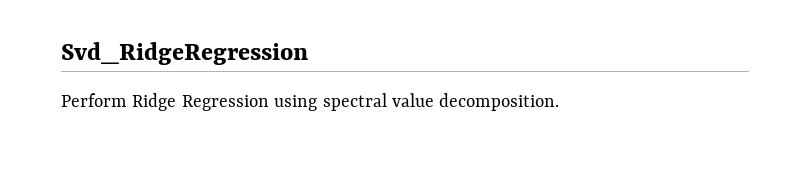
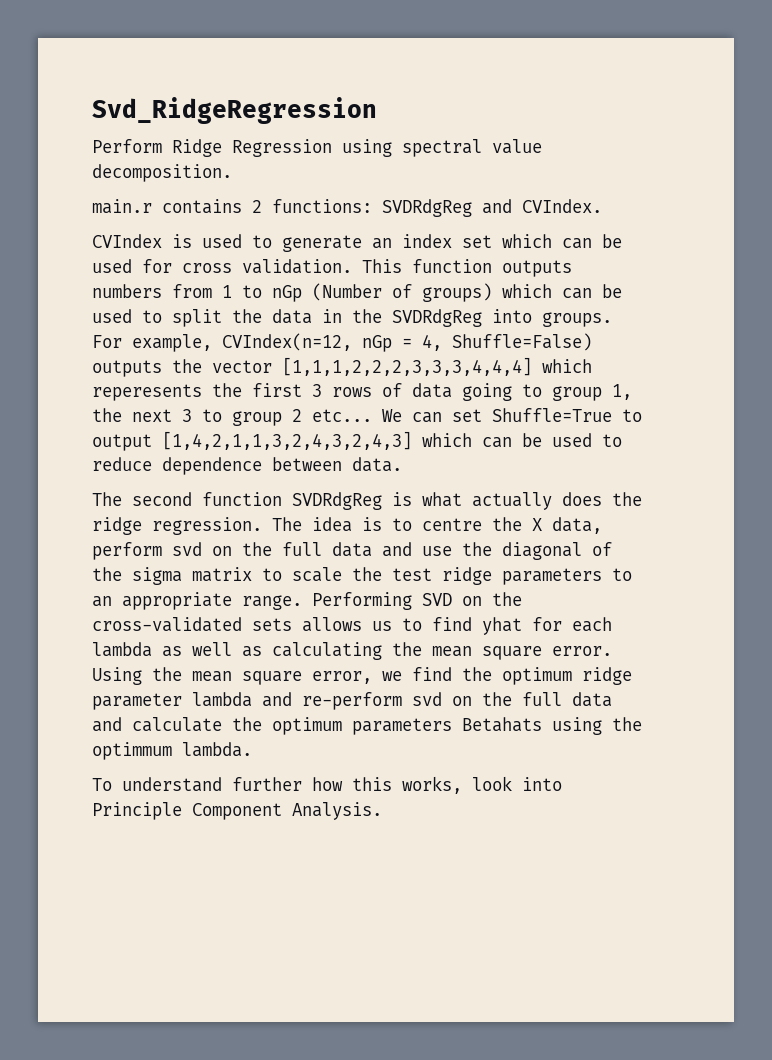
(560, 102) none -> [92,199,602,217] [92,234,622,252] [92,259,572,277] [92,283,622,302] [92,309,612,327] [92,333,592,352] [92,357,592,377] [92,383,632,401] [92,408,642,426] [92,431,622,451] [92,457,402,475] [92,492,642,510] [92,517,602,535] [92,542,612,560] [92,567,632,585] [92,592,522,610] [92,617,612,635] [92,642,612,660] [92,667,632,685] [92,692,612,710] [92,717,642,735] [92,742,252,760] [92,776,562,794] [92,802,382,820] // main.r contains 2 functions: SVDRdgReg and CVIndex. // CVIndex is used to generate an index set which can be used for cross validation. This function outputs numbers from 1 to nGp (Number of groups) which can be used to split the data in the SVDRdgReg into groups. For example, CVIndex(n=12, nGp = 4, Shuffle=False) outputs the vector [1,1,1,2,2,2,3,3,3,4,4,4] which reperesents the first 3 rows of data going to group 1, the next 3 to group 2 etc... We can set Shuffle=True to output [1,4,2,1,1,3,2,4,3,2,4,3] which can be used to reduce dependence between data. // The second function SVDRdgReg is what actually does the ridge regression. The idea is to centre the X data, perform svd on the full data and use the diagonal of the sigma matrix to scale the test ridge parameters to an appropriate range. Performing SVD on the cross-validated sets allows us to find yhat for each lambda as well as calculating the mean square error. Using the mean square error, we find the optimum ridge parameter lambda and re-perform svd on the full data and calculate the optimum parameters Betahats using the optimmum lambda. // To understand further how this works, look into Principle Component Analysis.

